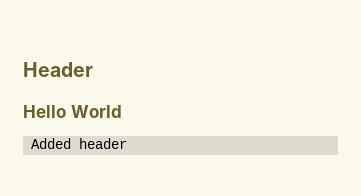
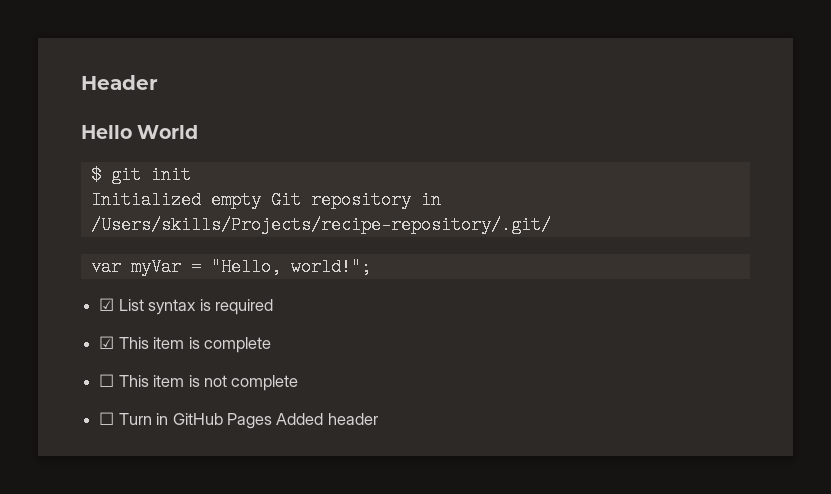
(122, 111) none -> [90,166,191,184] [90,191,441,209] [90,216,551,234] [90,258,371,276] [99,298,273,315] [99,336,271,353] [99,374,299,391] [99,412,272,429] $ git init // Initialized empty Git repository in /Users/skills/Projects/recipe-repository/.git/ // var myVar = "Hello, world!"; // ☑ List syntax is required // ☑ This item is complete // ☐ This item is not complete // ☐ Turn in GitHub Pages

